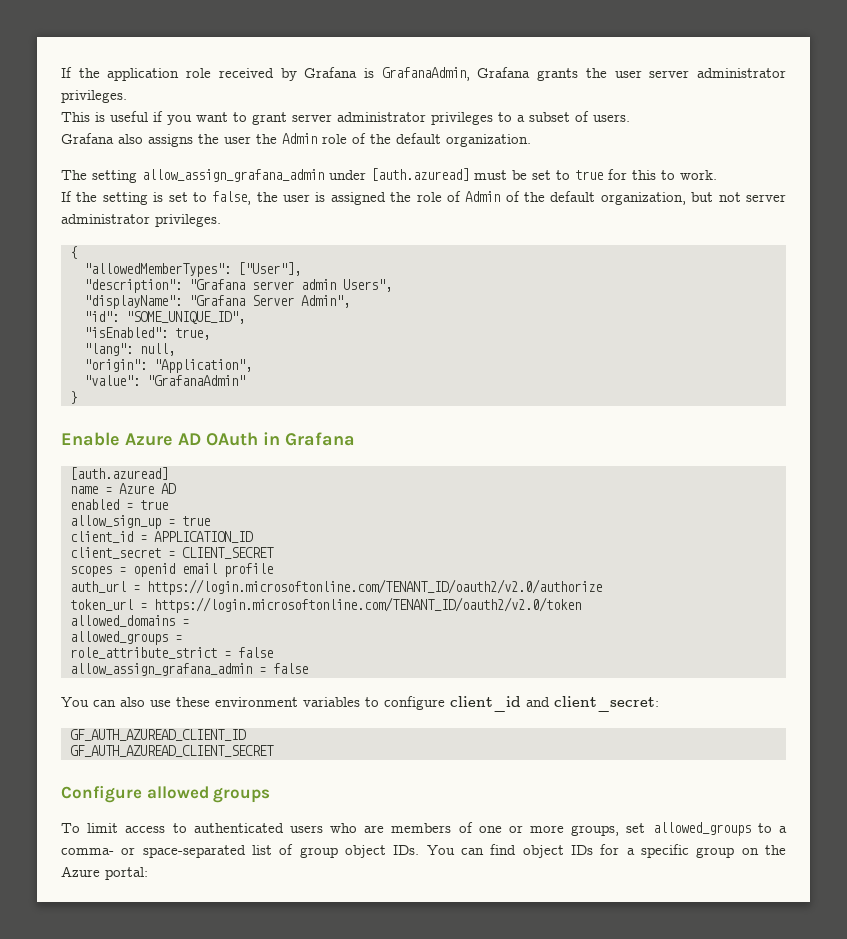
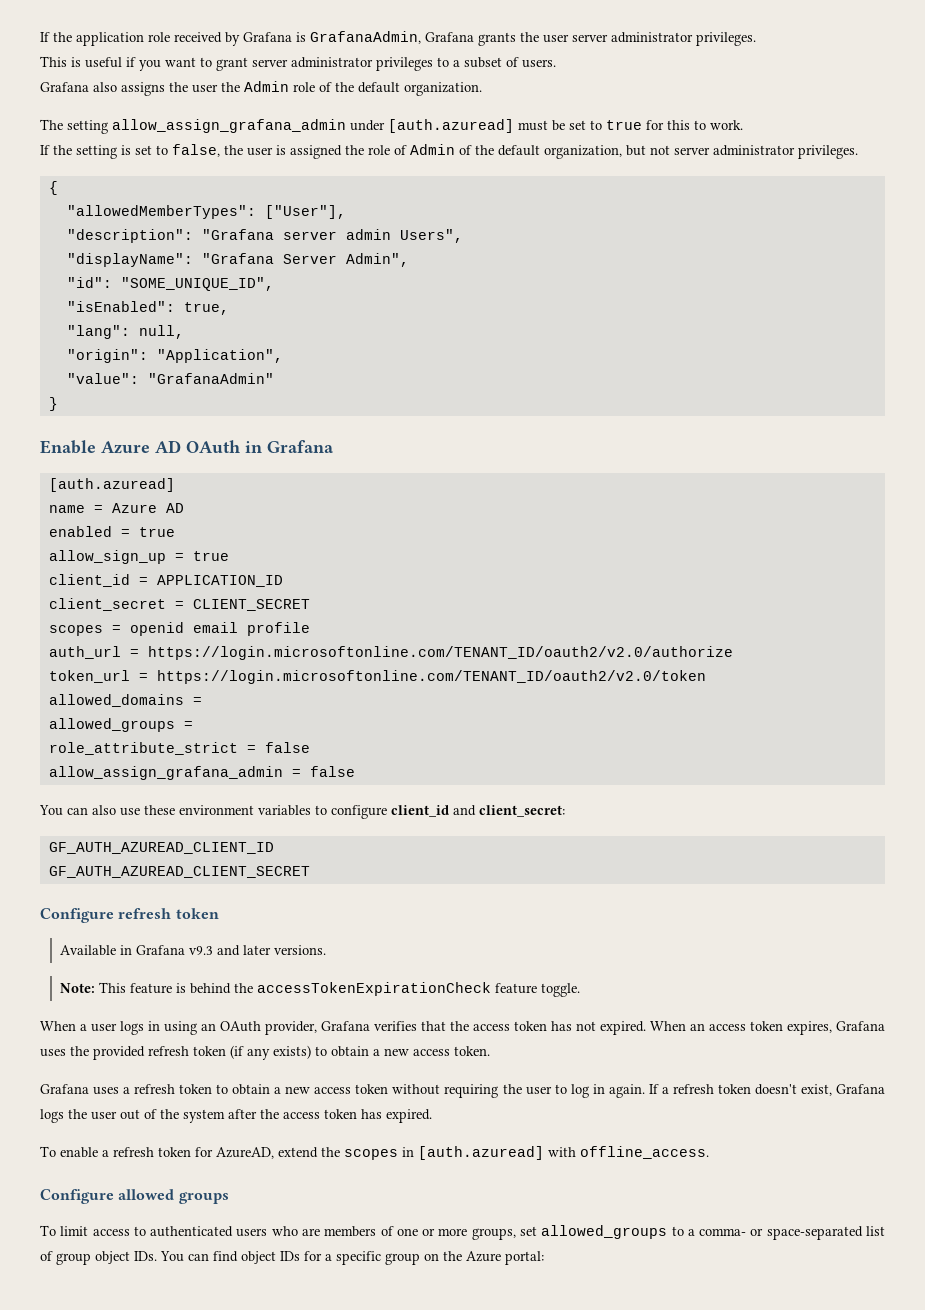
(274, 751) none -> [40,908,219,923] [60,945,327,956] [60,982,581,997] [40,1021,885,1035] [40,1045,490,1060] [40,1084,885,1098] [40,1109,432,1123] [40,1146,709,1160] // Configure refresh token // Available in Grafana v9.3 and later versions. // Note: This feature is behind the accessTokenExpirationCheck feature toggle. // When a user logs in using an OAuth provider, Grafana verifies that the access token has not expired. When an access token expires, Grafana uses the provided refresh token (if any exists) to obtain a new access token. // Grafana uses a refresh token to obtain a new access token without requiring the user to log in again. If a refresh token doesn't exist, Grafana logs the user out of the system after the access token has expired. // To enable a refresh token for AzureAD, extend the scopes in [auth.azuread] with offline_access.

